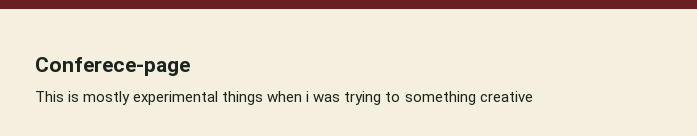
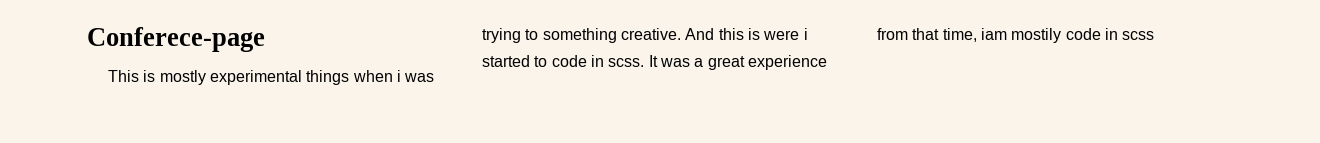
[479,91,533,102] creative -> [620,28,808,40] [482,55,827,70] [877,28,1155,43] creative. And this is were i started to code in scss. It was a great experience from that time, iam mostily code in scss

